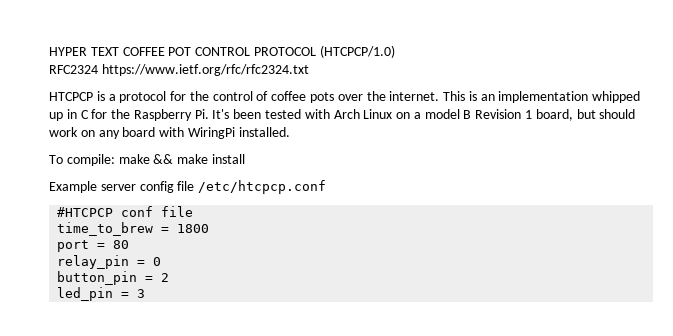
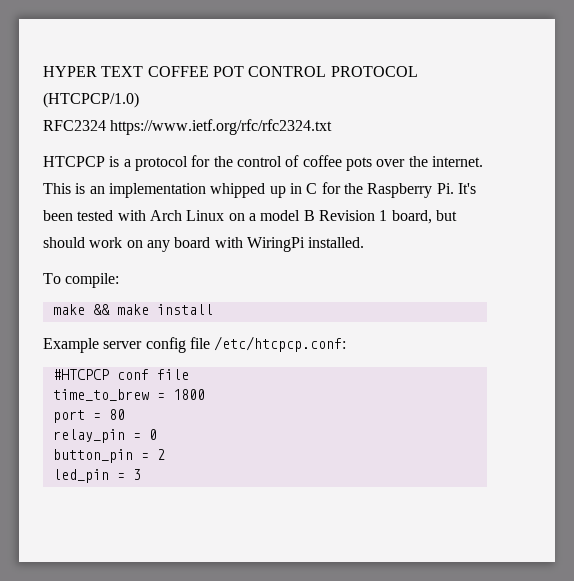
(115, 160) none -> (120, 280) //
[198,180,327,194] /etc/htcpcp.conf -> [214,336,347,352] /etc/htcpcp.conf:

